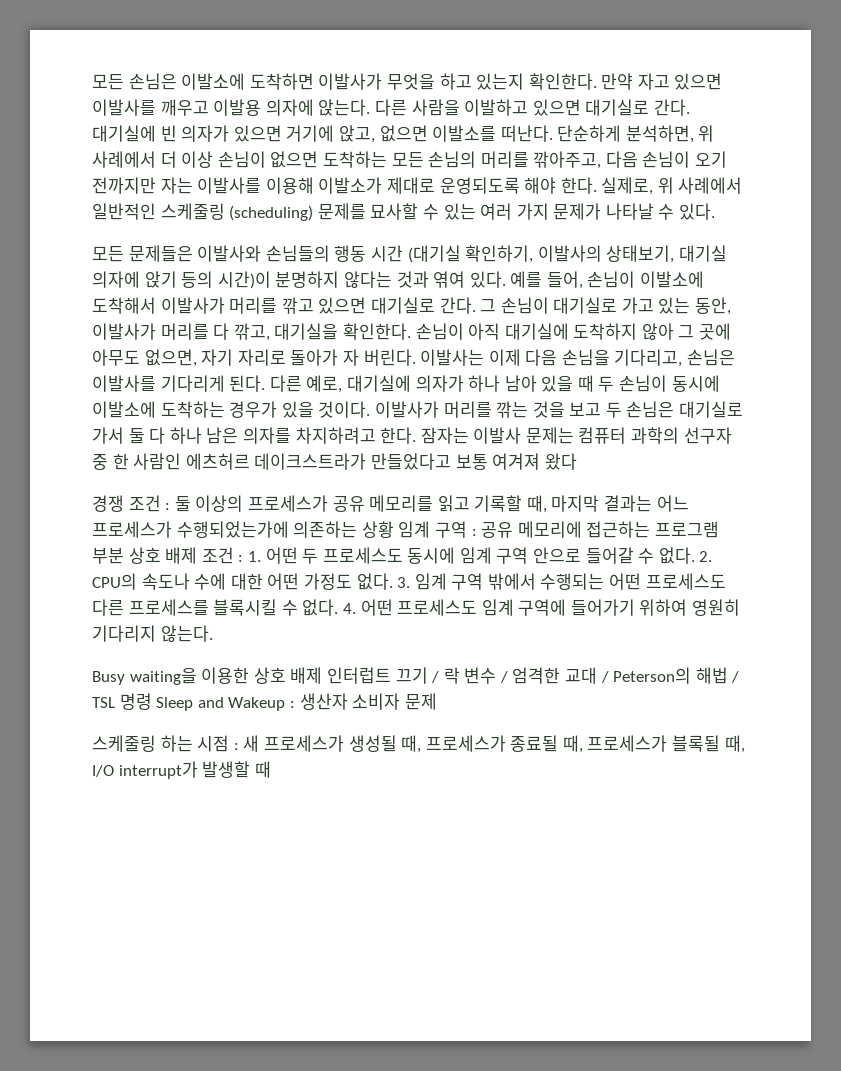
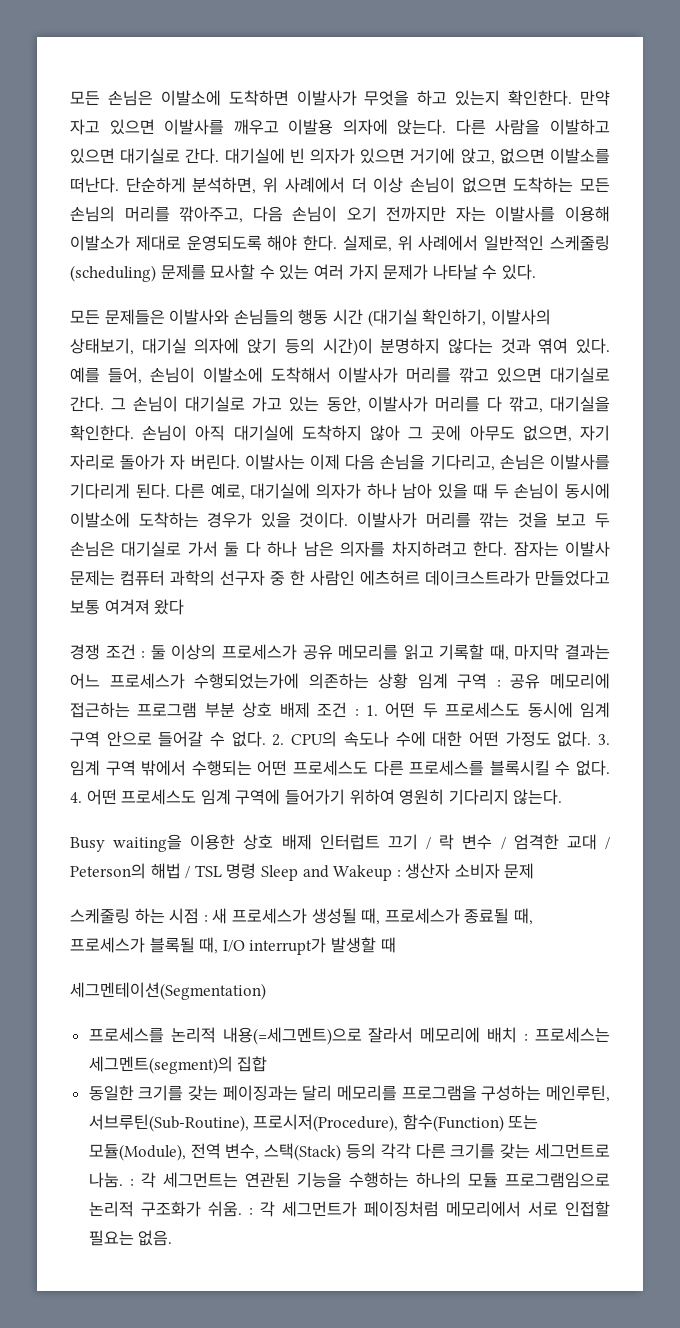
(271, 769) none -> [70,982,266,1000] [88,1027,610,1045] [88,1056,268,1074] [88,1085,610,1102] [88,1114,539,1132] [88,1143,610,1161] [88,1172,610,1188] [88,1201,610,1217] [88,1230,173,1246] // 세그멘테이션(Segmentation) // 프로세스를 논리적 내용(=세그멘트)으로 잘라서 메모리에 배치 : 프로세스는 세그멘트(segment)의 집합 // 동일한 크기를 갖는 페이징과는 달리 메모리를 프로그램을 구성하는 메인루틴, 서브루틴(Sub-Routine), 프로시저(Procedure), 함수(Function) 또는 모듈(Module), 전역 변수, 스택(Stack) 등의 각각 다른 크기를 갖는 세그먼트로 나눔. : 각 세그먼트는 연관된 기능을 수행하는 하나의 모듈 프로그램임으로 논리적 구조화가 쉬움. : 각 세그먼트가 페이징처럼 메모리에서 서로 인접할 필요는 없음.

